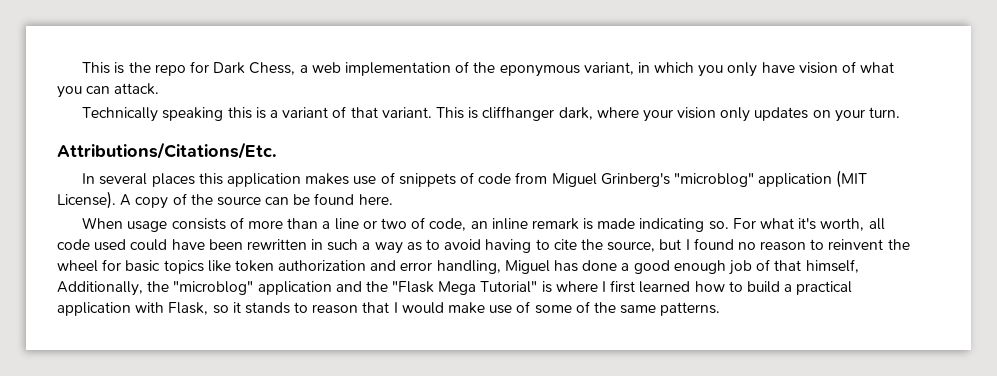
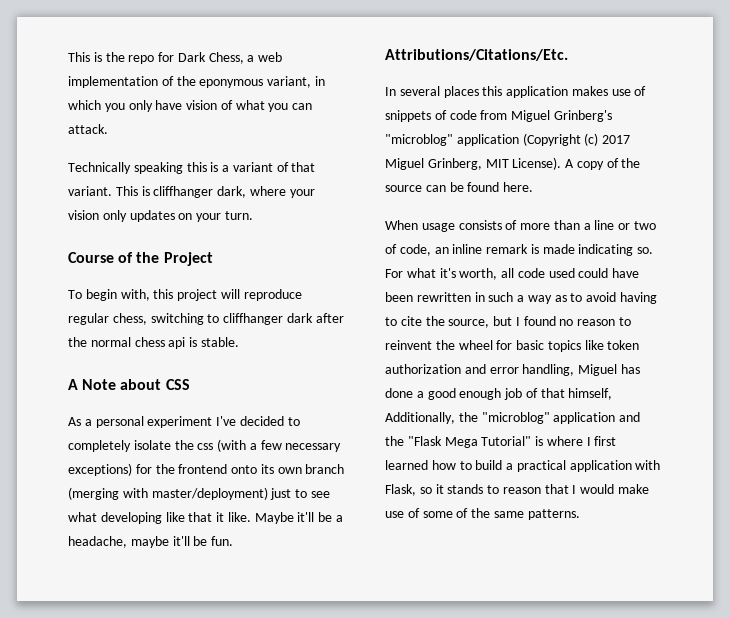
(900, 112) none -> [68,252,213,266] [68,289,302,301] [68,313,344,325] [68,337,239,349] [68,379,190,390] [68,416,300,428] [68,439,342,452] [68,463,345,476] [68,487,330,500] [68,512,344,524] [68,536,234,548] // Course of the Project // To begin with, this project will reproduce regular chess, switching to cliffhanger dark after the normal chess api is stable. // A Note about CSS // As a personal experiment I've decided to completely isolate the css (with a few necessary exceptions) for the frontend onto its own branch (merging with master/deployment) just to see what developing like that it like. Maybe it'll be a headache, maybe it'll be fun.
[836,170,868,188] (MIT -> [522,133,631,146] [385,158,509,170] (Copyright (c) 2017 Miguel Grinberg, MIT

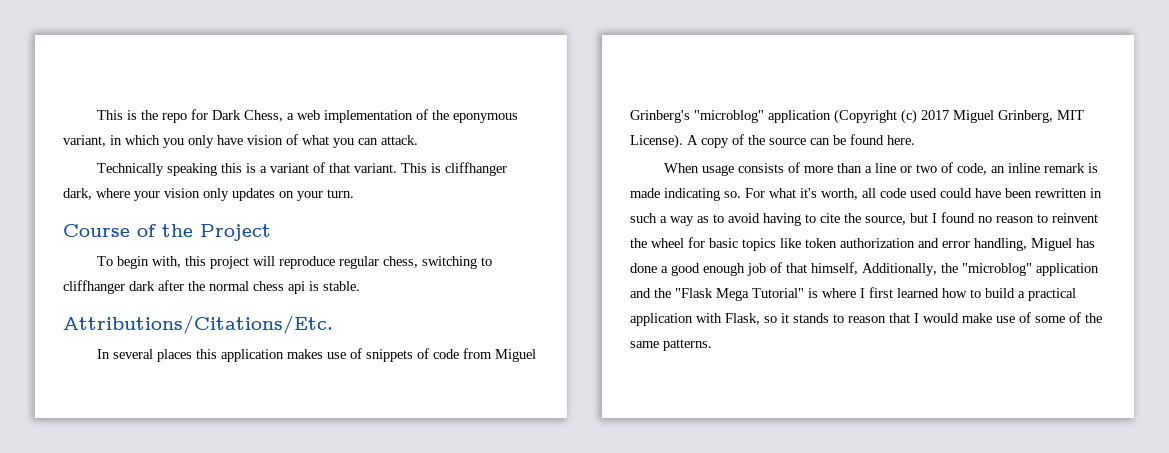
[68,379,190,390] [68,416,300,428] [68,439,342,452] [68,463,345,476] [68,487,330,500] [68,512,344,524] [68,536,234,548] // A Note about CSS // As a personal experiment I've decided to completely isolate the css (with a few necessary exceptions) for the frontend onto its own branch (merging with master/deployment) just to see what developing like that it like. Maybe it'll be a headache, maybe it'll be fun. -> (360, 286) none

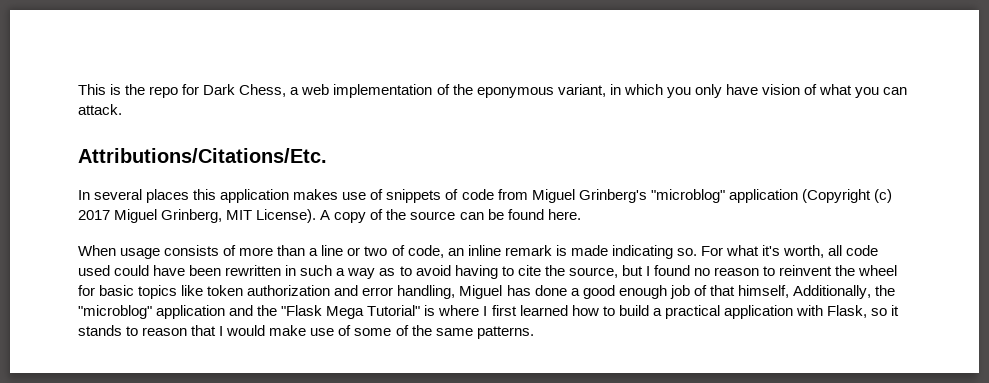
[97,162,508,176] [63,188,354,201] [63,224,271,241] [97,256,493,269] [63,280,360,294] // Technically speaking this is a variant of that variant. This is cliffhanger dark, where your vision only updates on your turn. // Course of the Project // To begin with, this project will reproduce regular chess, switching to cliffhanger dark after the normal chess api is stable. -> (122, 109) none

